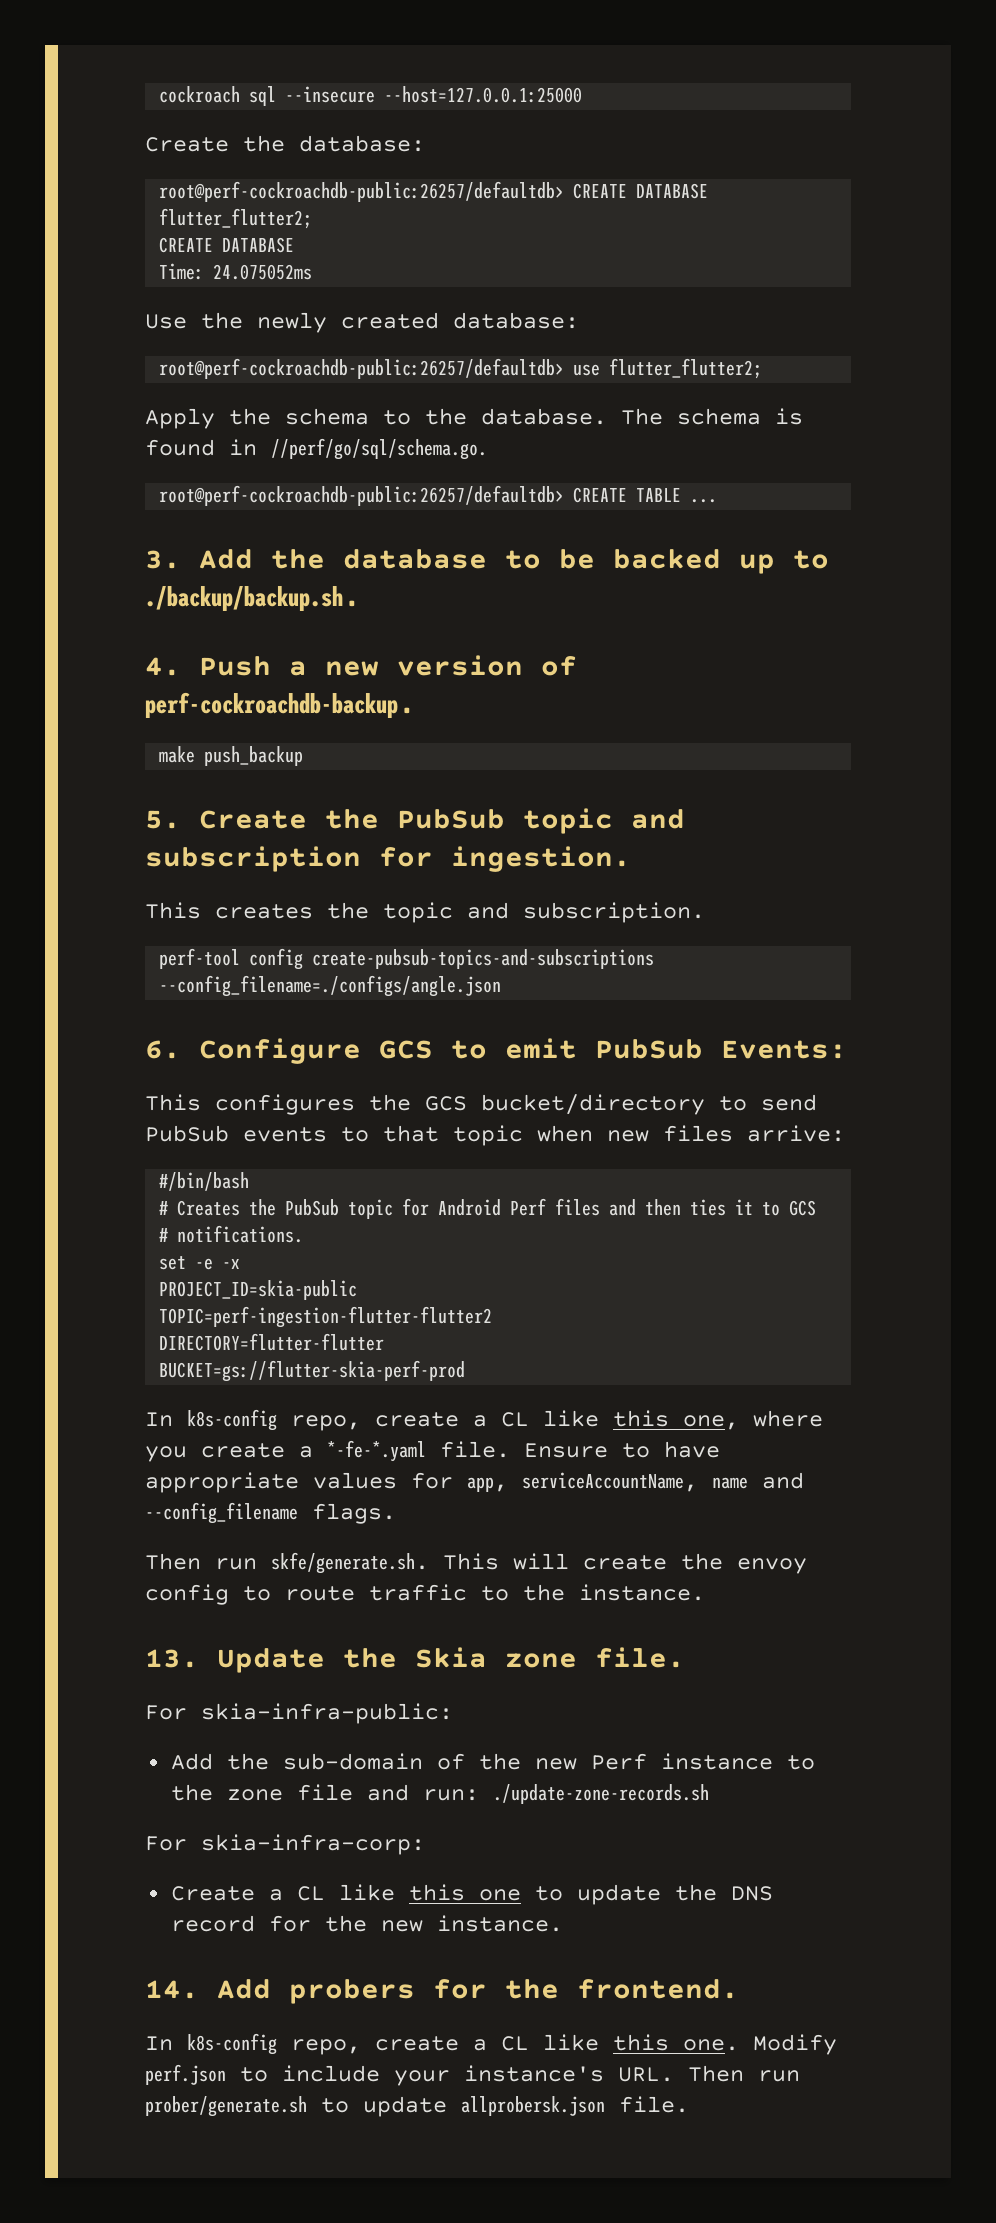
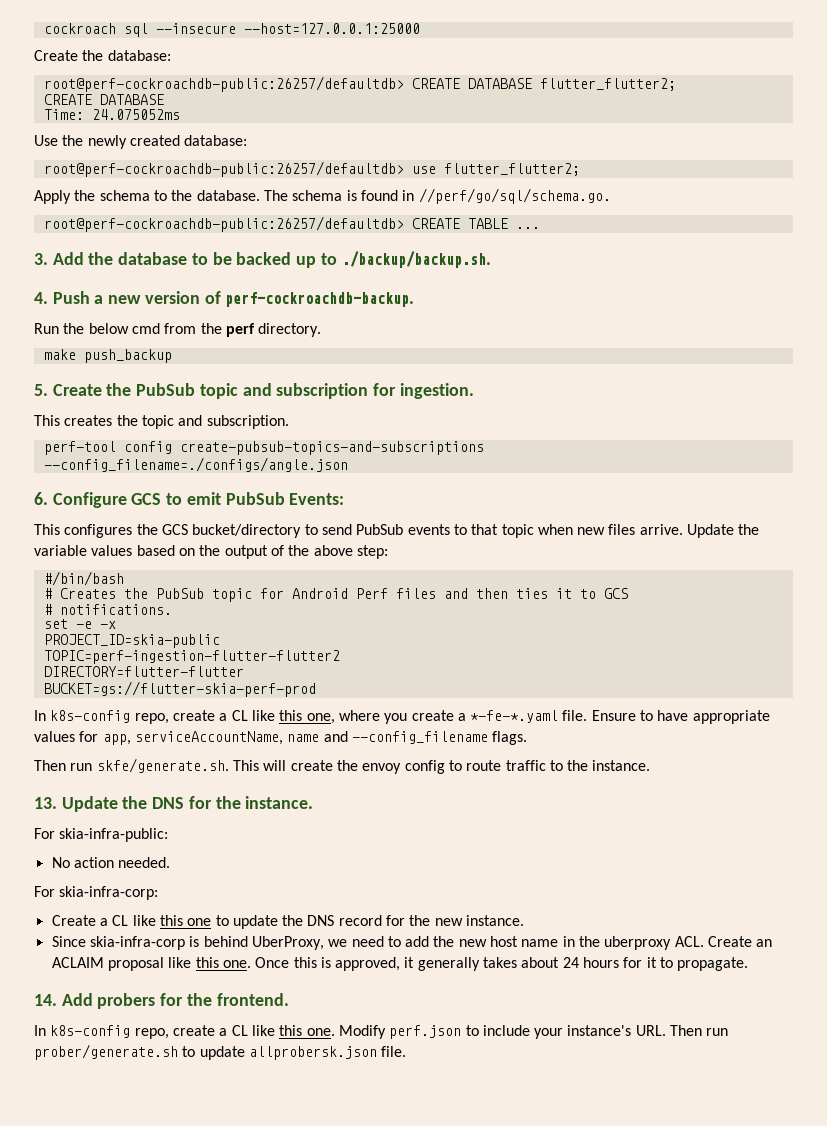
(416, 705) none -> [34,323,322,337] // Run the below cmd from the perf directory.
[747,1125,845,1142] arrive: -> [639,524,760,538] [34,545,388,559] arrive. Update the variable values based on the output of the above step:
[415,1647,685,1668] [145,1703,453,1724] [170,1753,815,1770] [170,1784,709,1804] Skia zone file. // For skia-infra-public: // Add the sub-domain of the new Perf instance to the zone file and run: ./update-zone-records.sh -> [152,796,314,809] [34,828,169,842] [51,857,171,868] DNS for the instance. // For skia-infra-public: // No action needed.
(563, 1923) none -> [51,936,773,950] [51,957,749,971] // Since skia-infra-corp is behind UberProxy, we need to add the new host name in the uberproxy ACL. Create an ACLAIM proposal like this one. Once this is approved, it generally takes about 24 hours for it to propagate.

